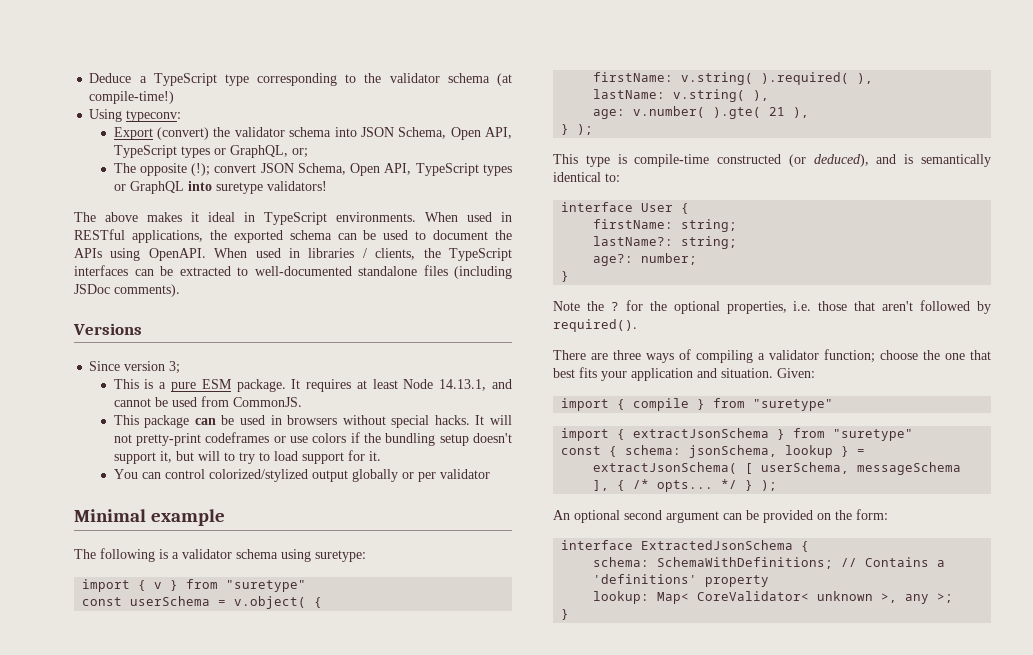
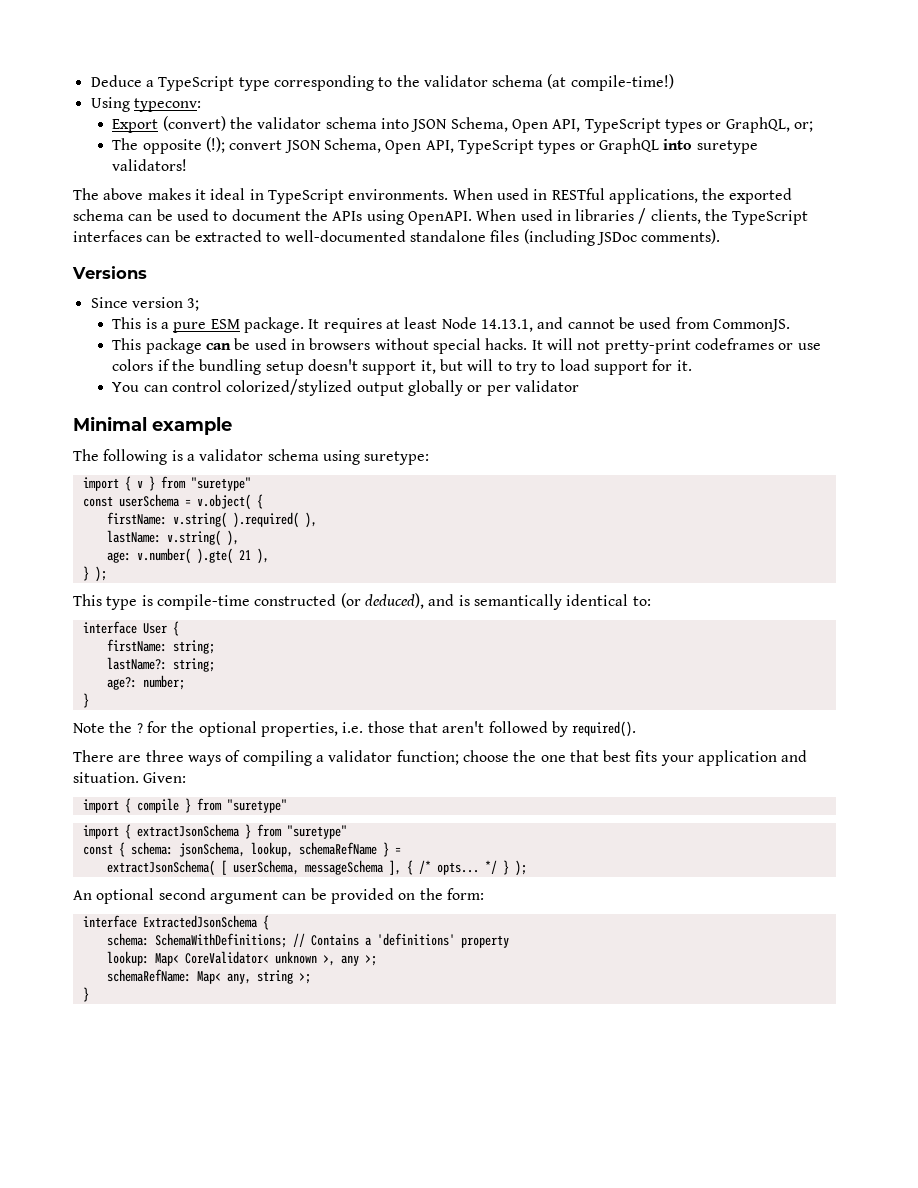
[785,445,834,458] lookup -> [250,842,377,857] lookup, schemaRefName
(954, 598) none -> [106,969,311,984] // schemaRefName: Map< any, string >;

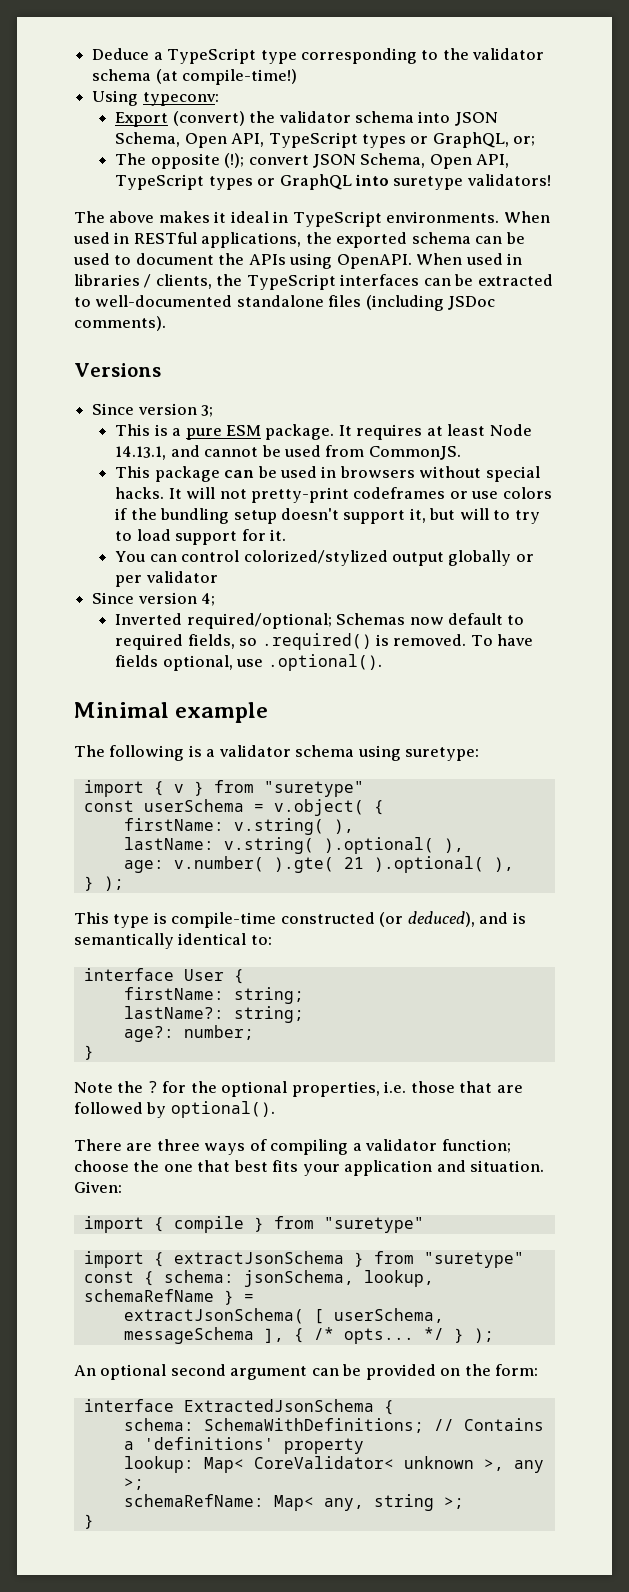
(579, 386) none -> [92,592,216,606] [115,613,525,629] [115,633,534,650] [115,654,382,671] // Since version 4; // Inverted required/optional; Schemas now default to required fields, so .required() is removed. To have fields optional, use .optional().
[232,512,299,528] ).required( -> (324, 826) none
(221, 538) none -> [323,837,434,854] ).optional(
(251, 555) none -> [373,856,484,873] ).optional(
[442,721,485,733] aren't -> [496,1085,523,1093] are
[572,721,637,737] required(). -> [170,1101,275,1118] optional().

